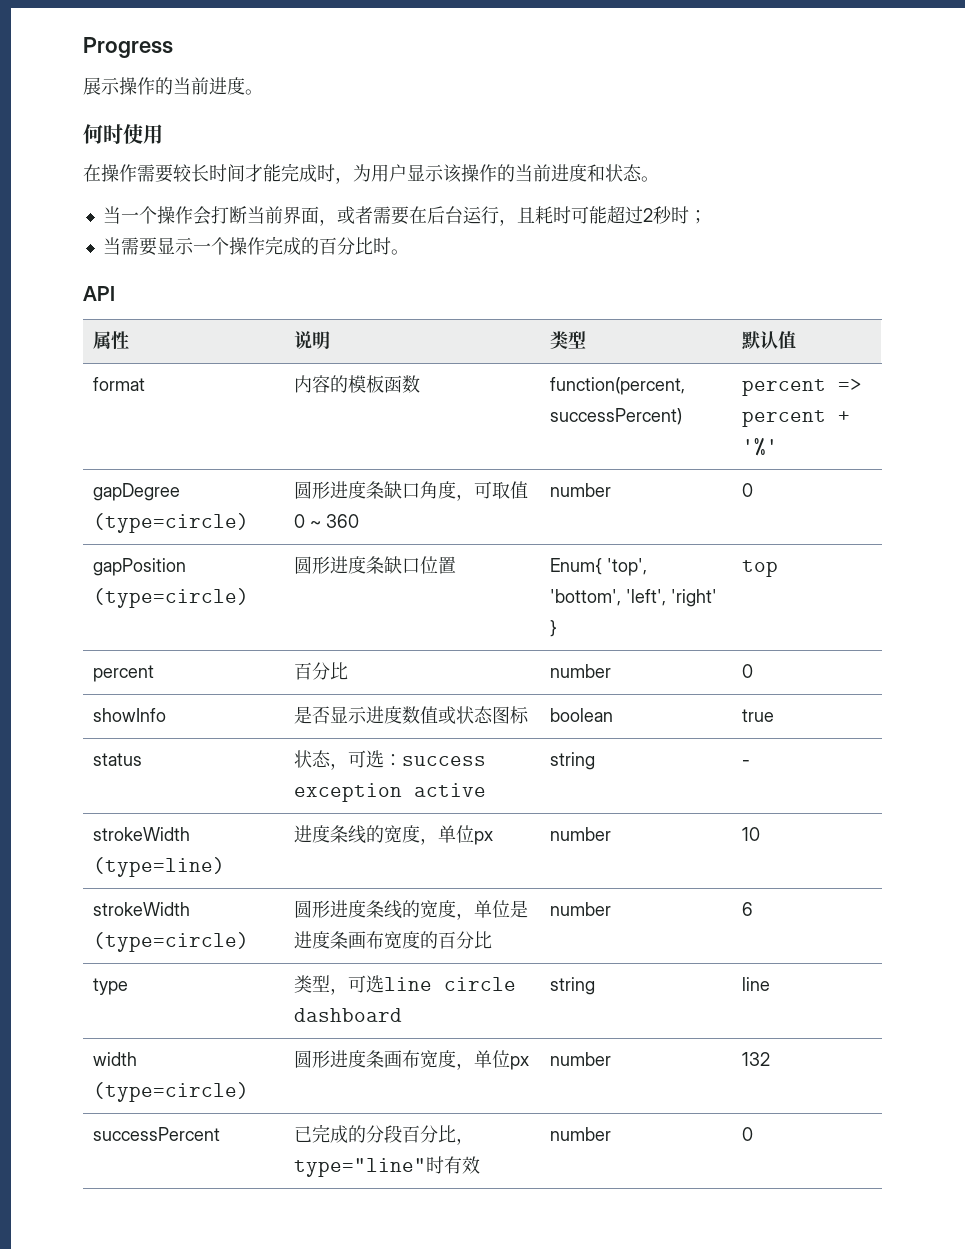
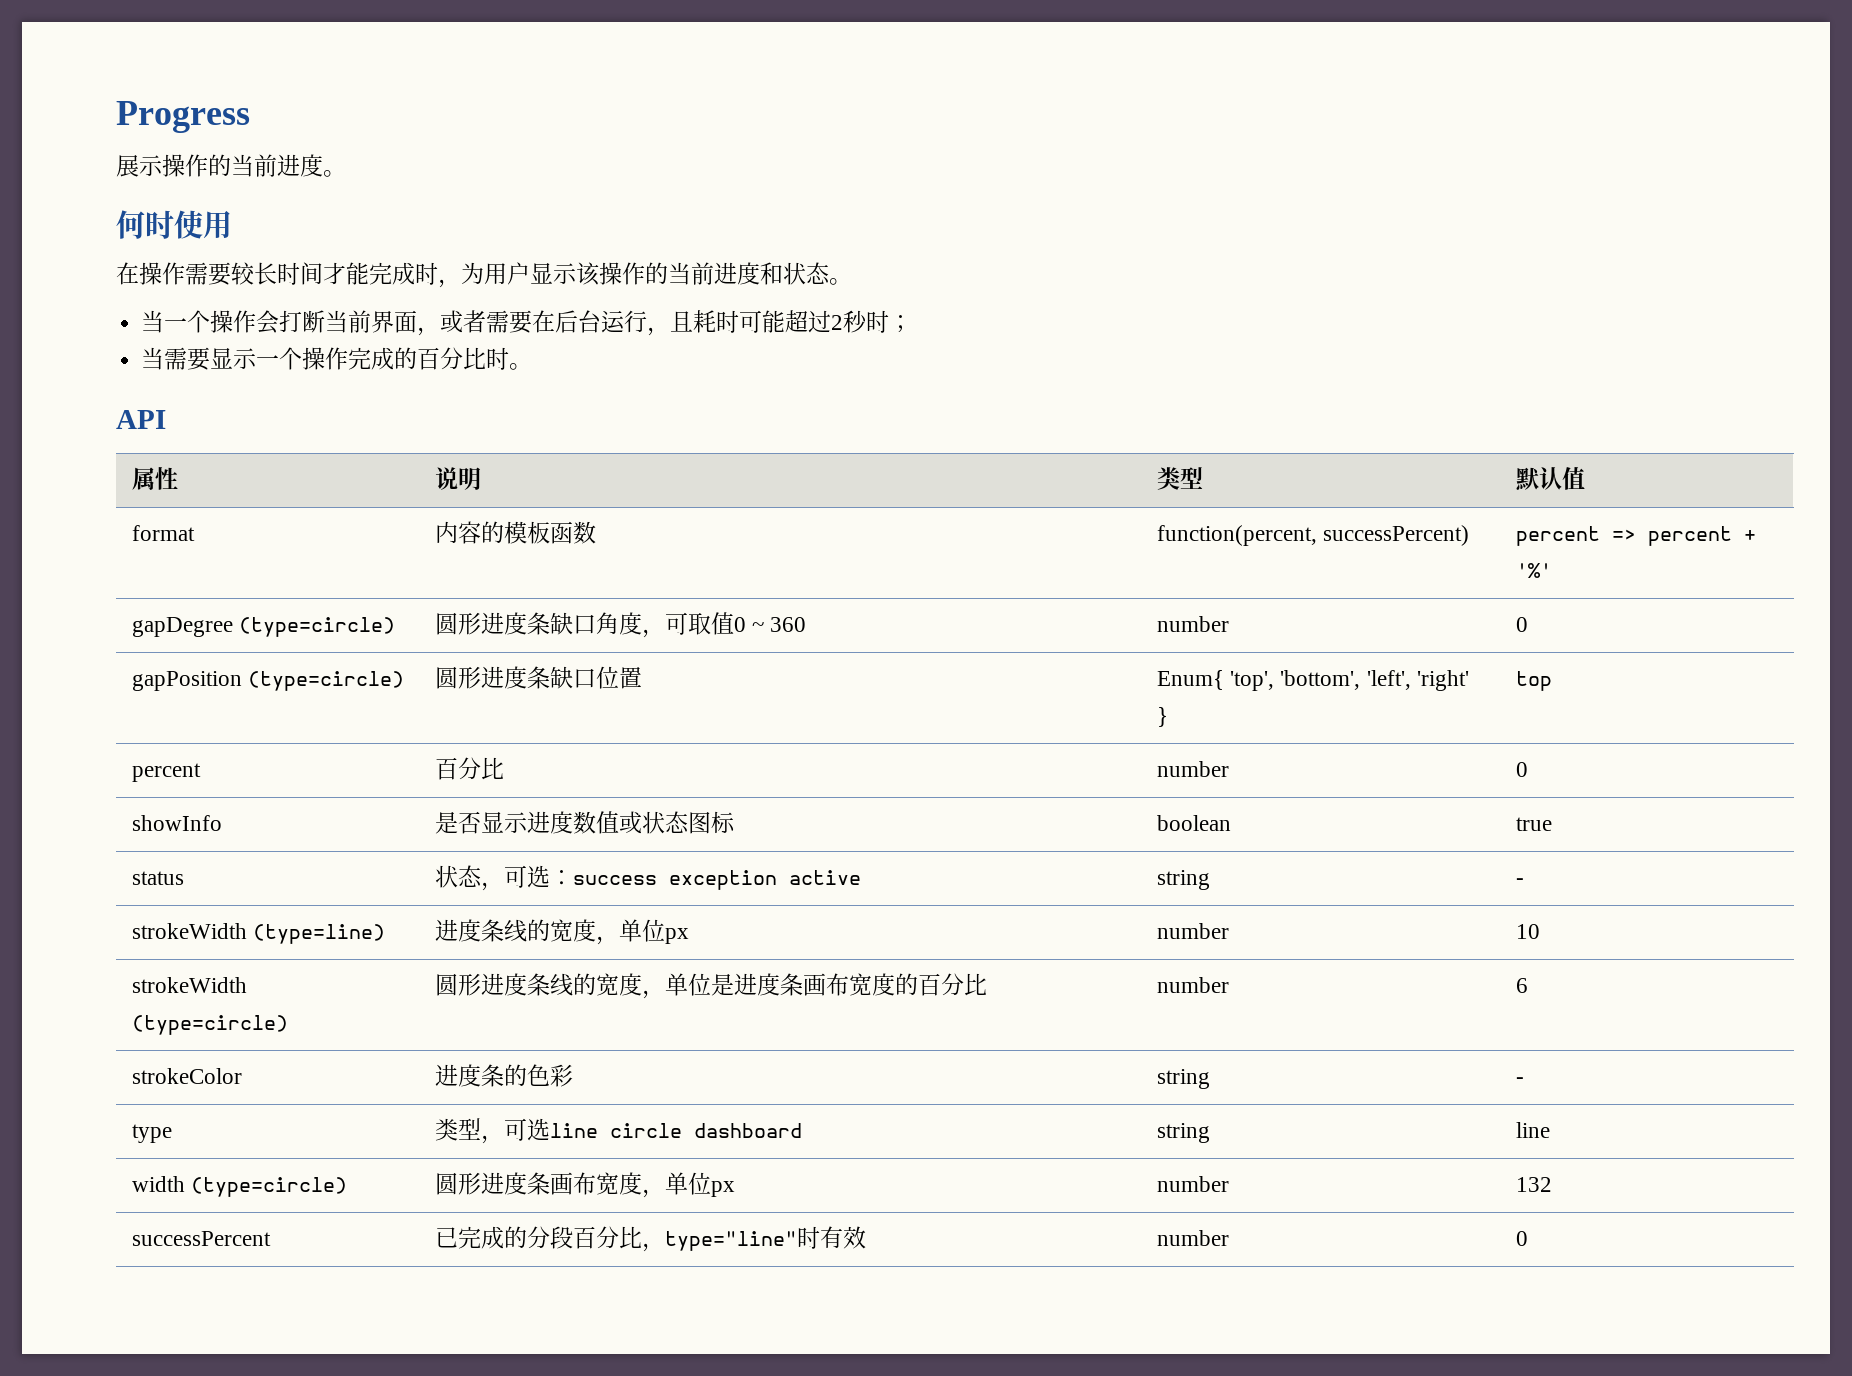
(754, 909) none -> [131,1068,242,1084] [434,1064,573,1087] [1156,1069,1210,1089] [1515,1077,1524,1084] // strokeColor | 进度条的色彩 | string | -

